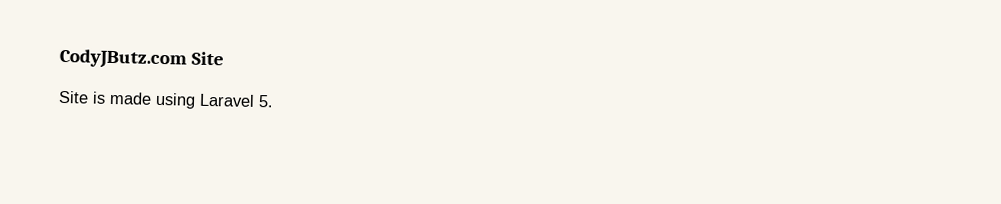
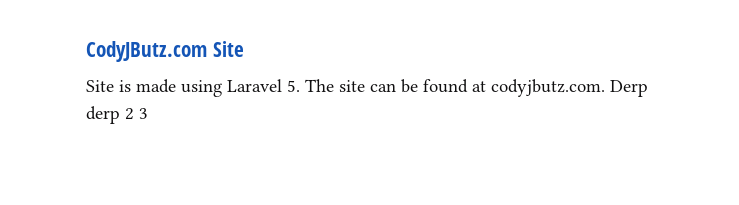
(274, 101) none -> [305,79,648,97] [86,106,148,124] The site can be found at codyjbutz.com. Derp derp 2 3

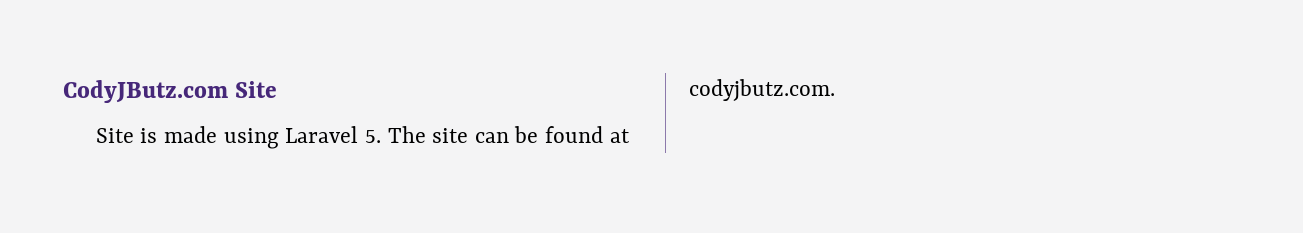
[610,80,648,97] [86,106,148,124] Derp derp 2 3 -> (835, 90) none

